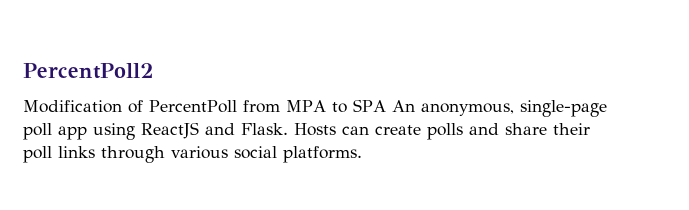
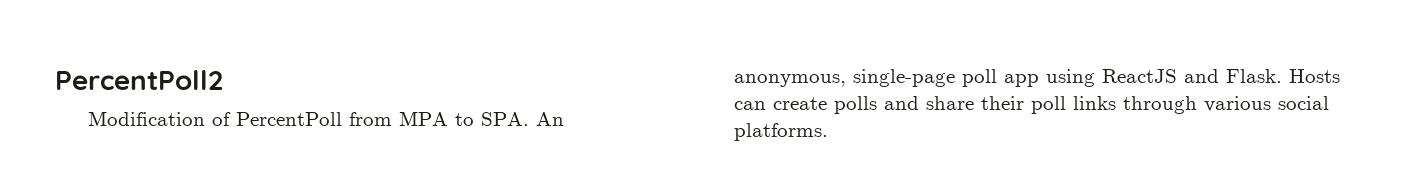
[352,99,386,112] SPA -> [481,112,530,126] SPA.

